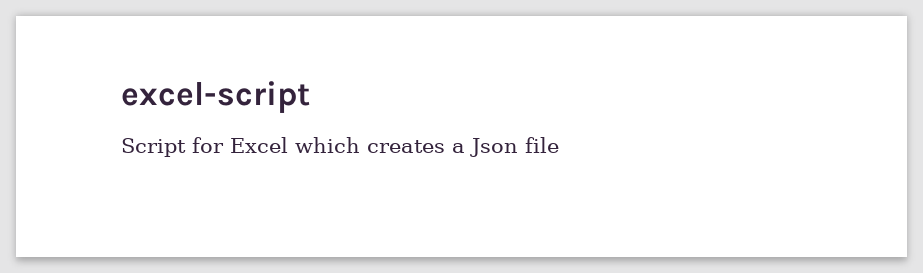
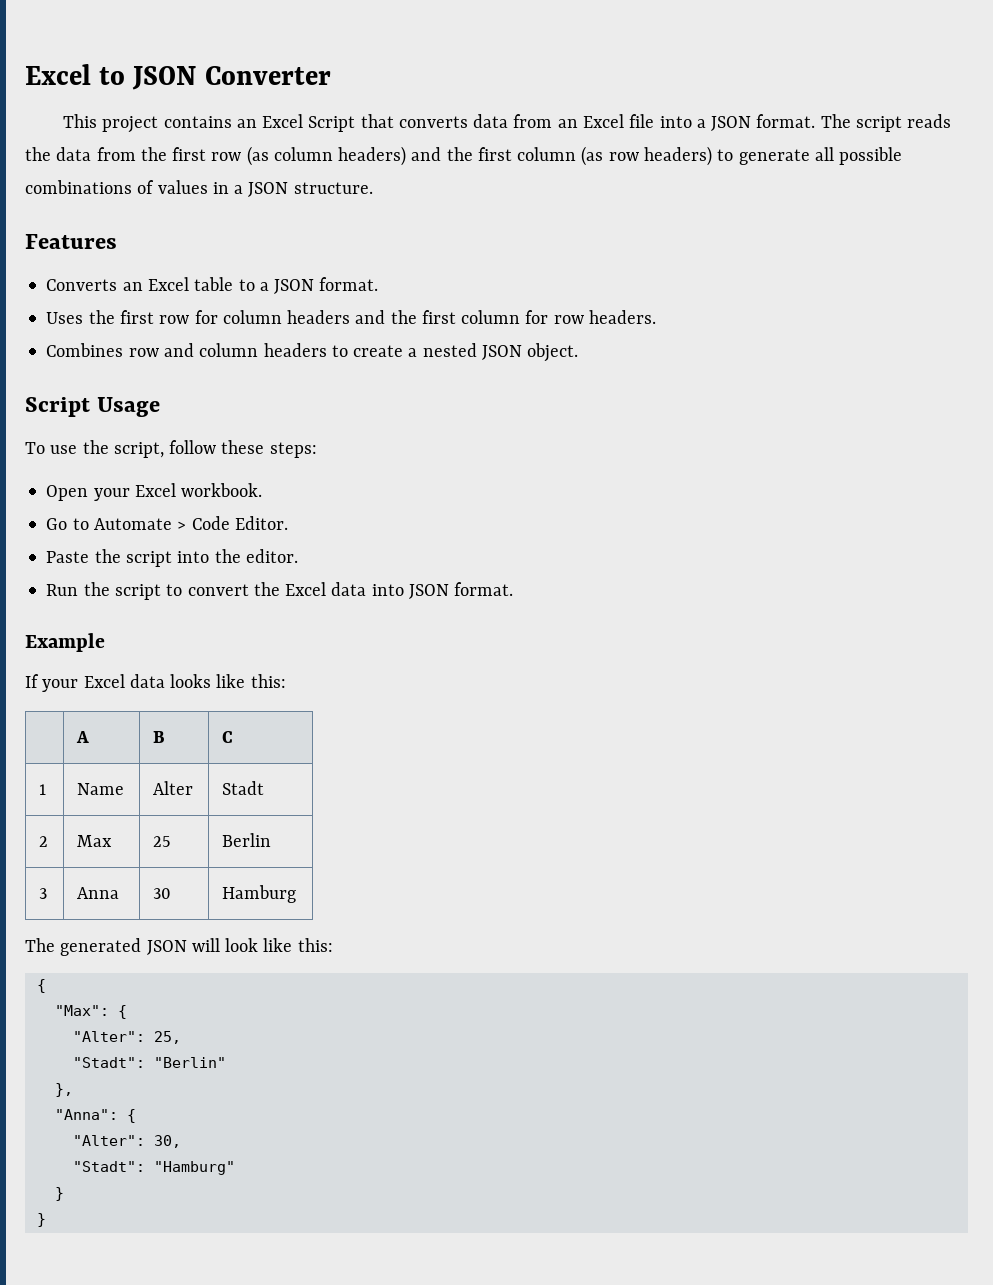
[121,81,310,113] [121,137,559,157] excel-script // Script for Excel which creates a Json file -> [25,64,331,90] [63,114,952,133] [25,146,903,166] [25,180,373,197] [25,234,117,249] [46,277,379,294] [46,310,656,324] [46,343,579,362] [25,397,161,417] [25,440,317,458] [46,483,263,501] [46,516,288,530] [46,549,298,567] [46,582,514,600] [25,633,105,652] [25,674,286,692] [76,731,90,743] [153,731,166,743] [222,731,234,743] [39,784,47,795] [77,783,125,795] [153,781,194,795] [222,781,265,795] [39,836,49,847] [77,835,113,847] [153,836,172,847] [222,833,272,847] [39,888,48,899] [77,887,120,899] [153,888,172,899] [222,885,297,903] [25,938,333,956] [36,979,46,993] [54,1005,127,1019] [72,1031,181,1044] [72,1057,226,1068] [54,1083,73,1097] [54,1109,136,1123] [72,1135,181,1148] [72,1161,235,1175] [54,1187,64,1201] [36,1213,46,1227] Excel to JSON Converter // This project contains an Excel Script that converts data from an Excel file into a JSON format. The script reads the data from the first row (as column headers) and the first column (as row headers) to generate all possible combinations of values in a JSON structure. // Features // Converts an Excel table to a JSON format. // Uses the first row for column headers and the first column for row headers. // Combines row and column headers to create a nested JSON object. // Script Usage // To use the script, follow these steps: // Open your Excel workbook. // Go to Automate > Code Editor. // Paste the script into the editor. // Run the script to convert the Excel data into JSON format. // Example // If your Excel data looks like this: // | A | B | C // 1 | Name | Alter | Stadt // 2 | Max | 25 | Berlin // 3 | Anna | 30 | Hamburg // The generated JSON will look like this: // { // "Max": { // "Alter": 25, // "Stadt": "Berlin" // }, // "Anna": { // "Alter": 30, // "Stadt": "Hamburg" // } // }

